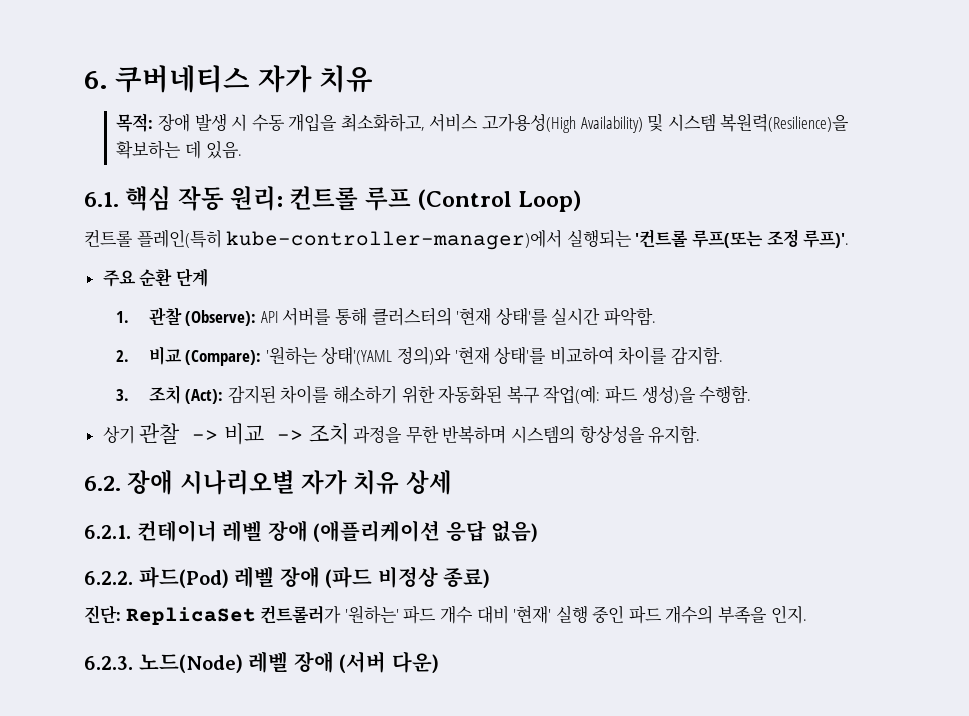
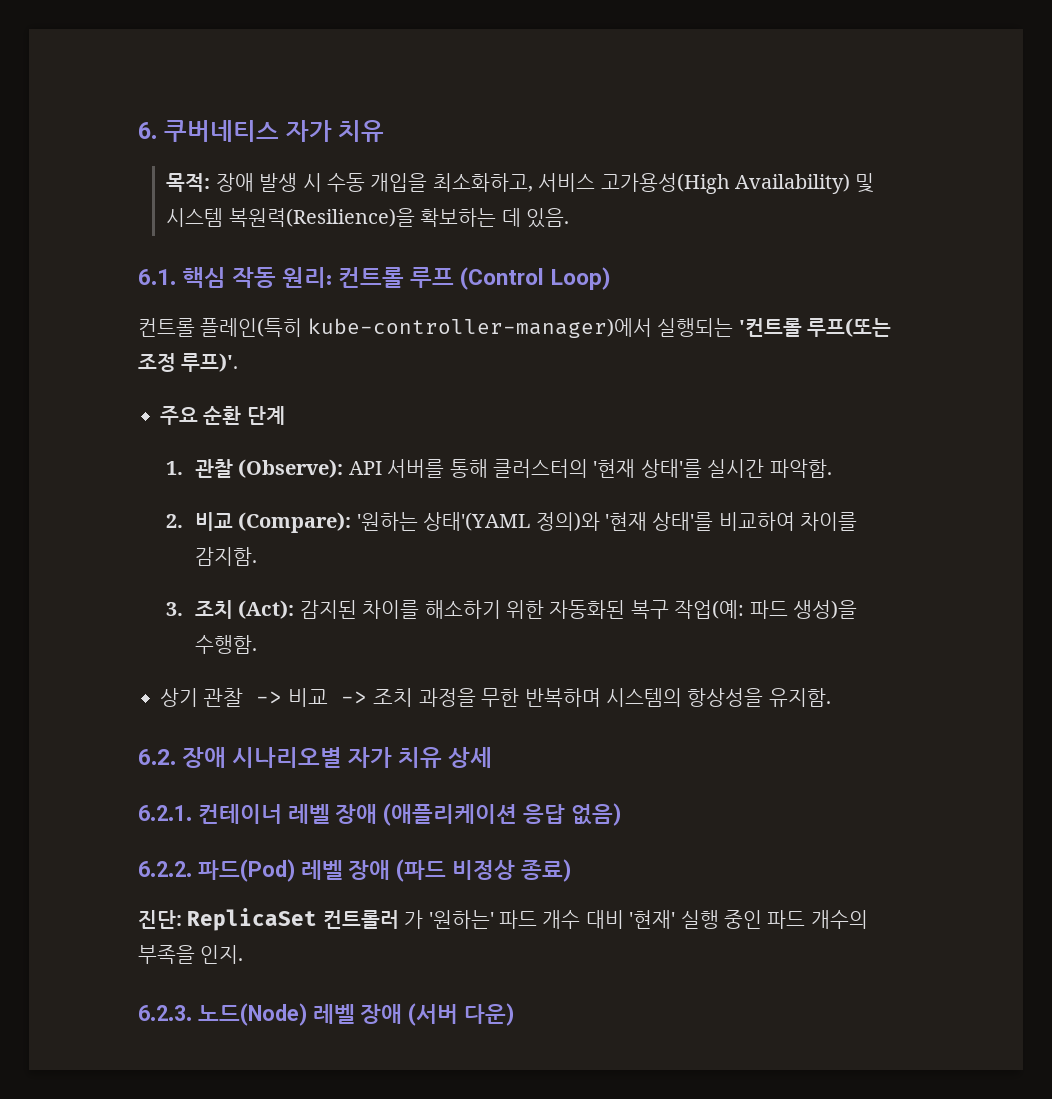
[260,605,342,624] 컨트롤러가 -> [322,910,424,929] 컨트롤러 가

